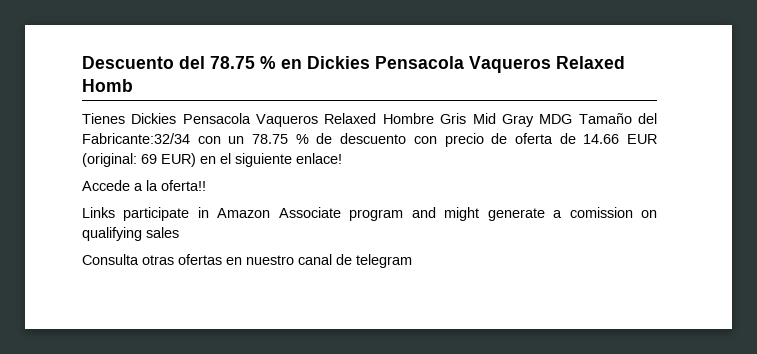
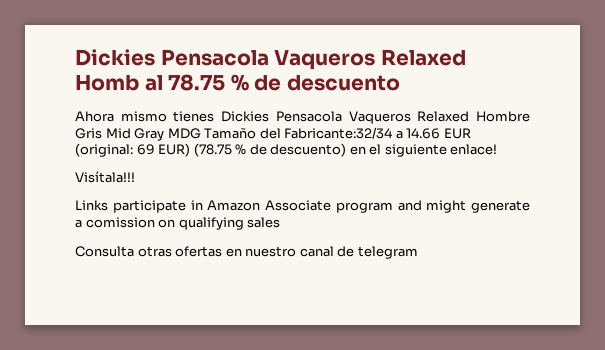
[82,56,302,69] Descuento del 78.75 % en -> (75, 57) none
[82,113,125,124] // Tienes -> [144,74,400,91] [75,111,215,122] al 78.75 % de descuento // Ahora mismo tienes
[197,133,576,147] con un 78.75 % de descuento con precio de oferta de -> [395,130,403,139] a
(196, 160) none -> [193,143,347,157] (78.75 % de descuento)
[82,180,206,191] Accede a la oferta!! -> [75,171,135,183] Visítala!!!

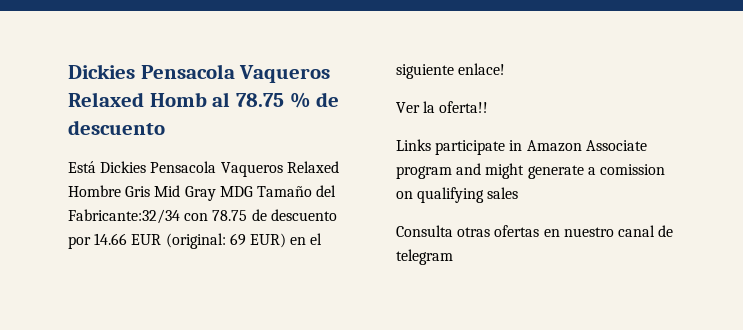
[75,111,215,122] Ahora mismo tienes -> [68,161,96,173] Está
[395,130,403,139] a -> [184,209,337,221] [68,236,91,249] con 78.75 de descuento por
[193,143,347,157] (78.75 % de descuento) -> (286, 240) none
[75,171,135,183] Visítala!!! -> [396,101,489,113] Ver la oferta!!

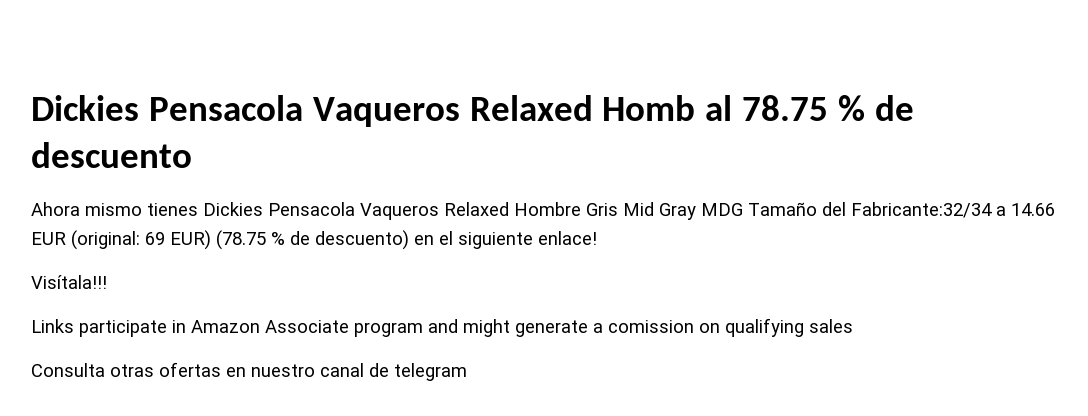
[68,161,96,173] Está -> [31,202,198,216] Ahora mismo tienes
[184,209,337,221] [68,236,91,249] con 78.75 de descuento por -> [996,206,1006,216] a
(286, 240) none -> [216,230,409,250] (78.75 % de descuento)
[396,101,489,113] Ver la oferta!! -> [31,275,107,289] Visítala!!!

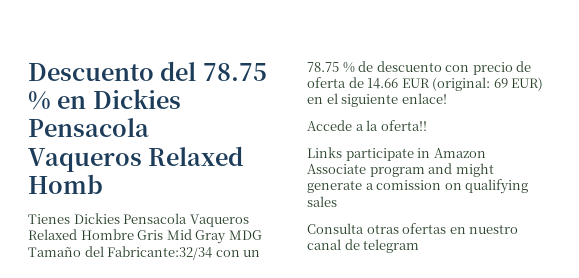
(31, 108) none -> [28,61,267,81] [28,91,87,110] Descuento del 78.75 % en
[705,95,914,121] [31,142,192,168] [31,202,198,216] al 78.75 % de descuento // Ahora mismo tienes -> [28,214,70,224] // Tienes
[996,206,1006,216] a -> [215,250,261,257] [307,61,532,75] [307,77,364,88] con un 78.75 % de descuento con precio de oferta de
[216,230,409,250] (78.75 % de descuento) -> (544, 84) none
[31,275,107,289] Visítala!!! -> [307,120,427,131] Accede a la oferta!!

